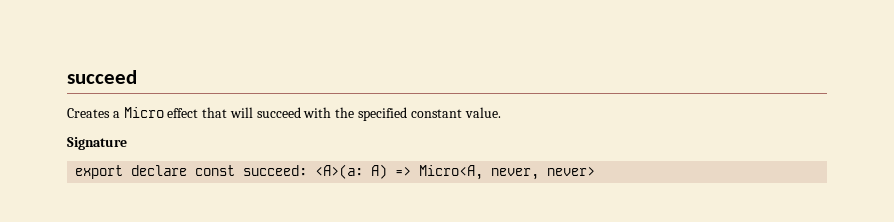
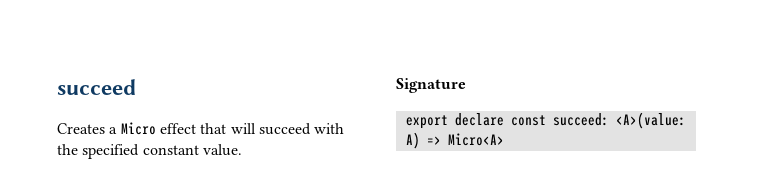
[315,164,364,179] <A>(a: -> [615,112,686,129] <A>(value:
[419,165,596,180] Micro<A, never, never> -> [447,133,504,146] Micro<A>

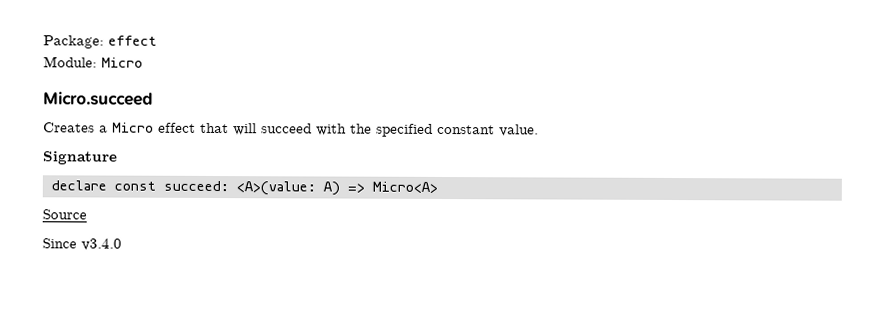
[57,79,136,95] succeed -> [43,35,157,49] [43,56,143,68] [43,91,153,106] Package: effect // Module: Micro // Micro.succeed
[405,115,448,129] export -> (118, 158) none
(504, 139) none -> [42,209,87,220] [42,238,122,251] // Source // Since v3.4.0

